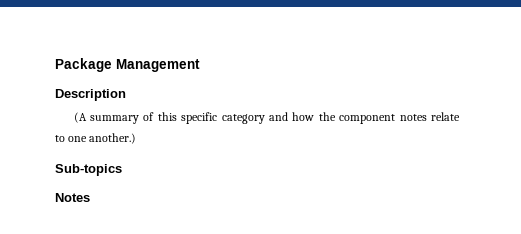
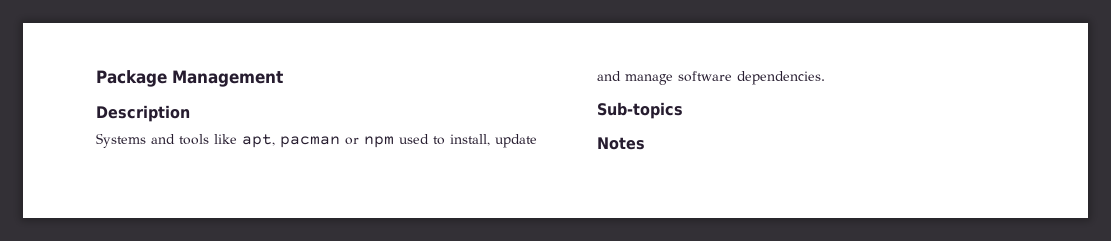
[73,112,460,124] [55,133,137,144] (A summary of this specific category and how the component notes relate to one another.) -> [96,133,537,148] [597,71,825,85] Systems and tools like apt, pacman or npm used to install, update and manage software dependencies.

